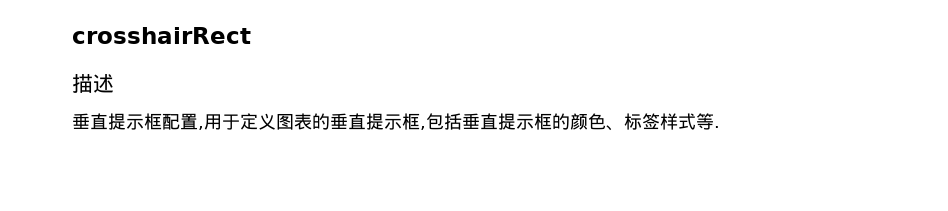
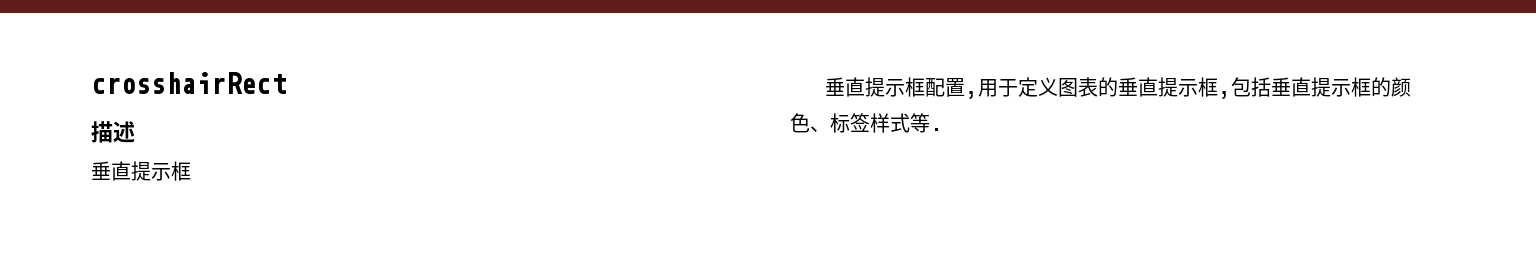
(162, 121) none -> [824,77,925,97] // 垂直提示框

